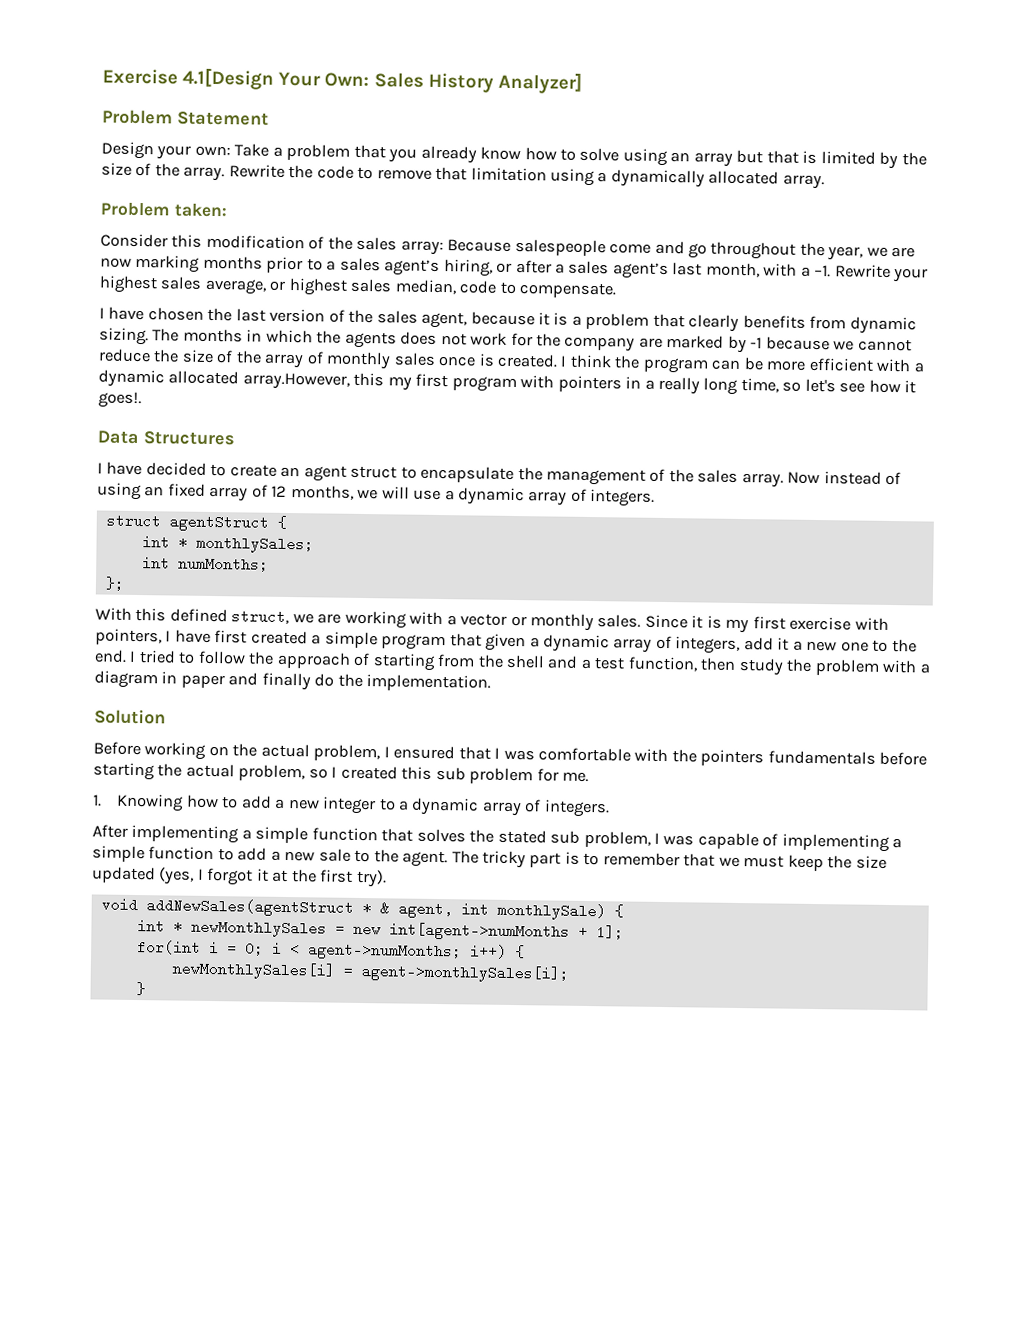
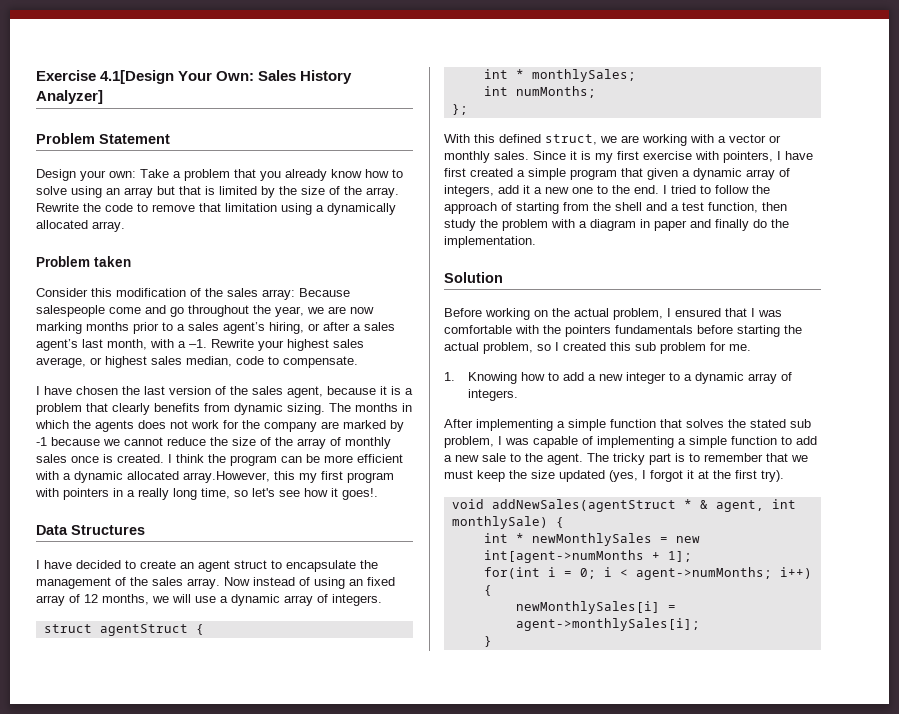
[173,203,228,218] taken: -> [94,256,131,267] taken

